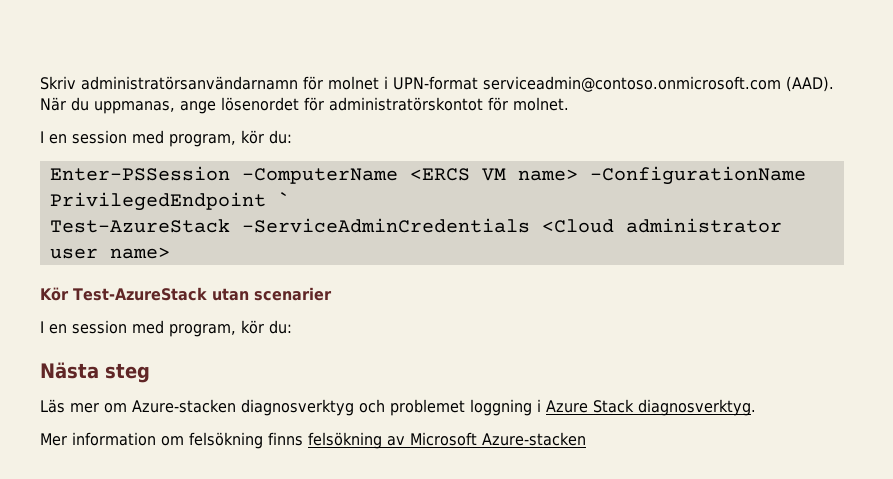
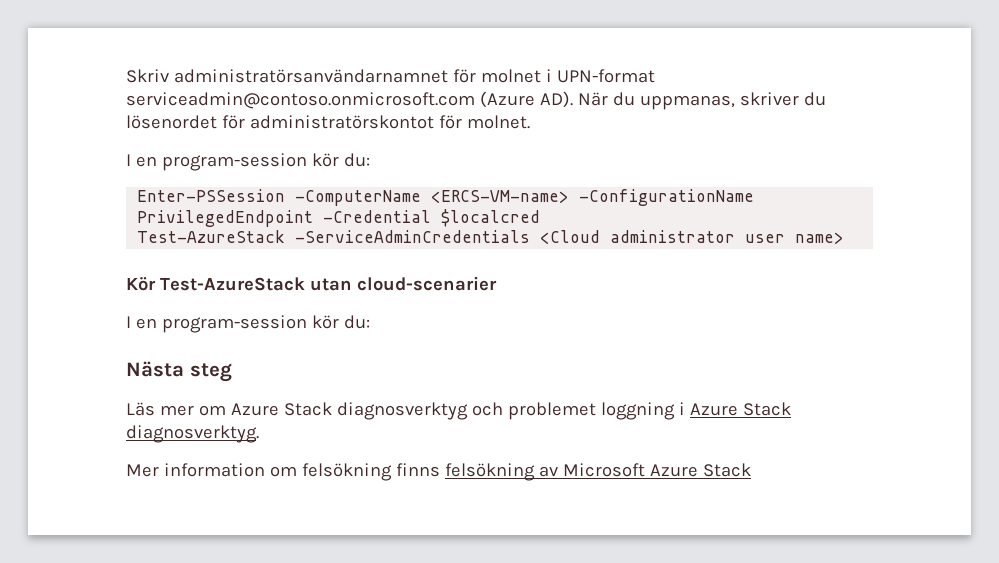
[81,76,298,90] administratörsanvändarnamn -> [173,69,448,83] administratörsanvändarnamnet
[786,76,834,92] (AAD). -> [479,91,573,108] (Azure AD).
[180,101,216,114] ange -> [739,92,826,106] skriver du
[72,130,236,147] session med program, -> [161,153,307,171] program-session
[409,166,806,185] [49,192,290,211] <ERCS VM name> -ConfigurationName PrivilegedEndpoint ` -> [431,189,755,206] [137,209,541,227] <ERCS-VM-name> -ConfigurationName PrivilegedEndpoint -Credential $localcred
[253,287,332,301] [40,320,236,337] scenarier // I en session med program, -> [357,276,497,291] [126,315,307,333] cloud-scenarier // I en program-session
[132,399,236,413] Azure-stacken -> [230,402,332,416] Azure Stack
[482,432,586,446] Azure-stacken -> [649,463,751,477] Azure Stack

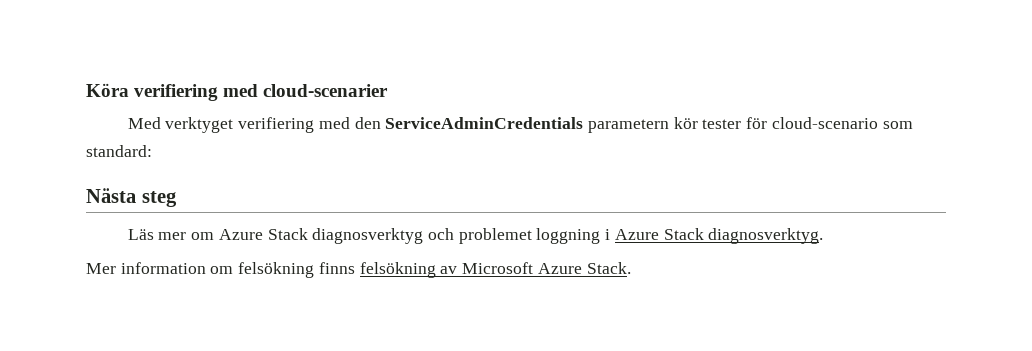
[126,69,655,83] [126,91,826,110] [126,115,530,129] [126,153,370,171] [137,189,755,206] [137,209,541,227] [137,230,845,244] [126,276,497,291] [126,315,370,333] Skriv administratörsanvändarnamnet för molnet i UPN-format serviceadmin@contoso.onmicrosoft.com (Azure AD). När du uppmanas, skriver du lösenordet för administratörskontot för molnet. // I en program-session kör du: // Enter-PSSession -ComputerName <ERCS-VM-name> -ConfigurationName PrivilegedEndpoint -Credential $localcred // Test-AzureStack -ServiceAdminCredentials <Cloud administrator user name> // Kör Test-AzureStack utan cloud-scenarier // I en program-session kör du: -> [86,83,389,101] [127,117,913,133] [86,145,152,157] Köra verifiering med cloud-scenarier // Med verktyget verifiering med den ServiceAdminCredentials parametern kör tester för cloud-scenario som standard:
[702,463,751,477] Stack -> [586,262,631,274] Stack.

